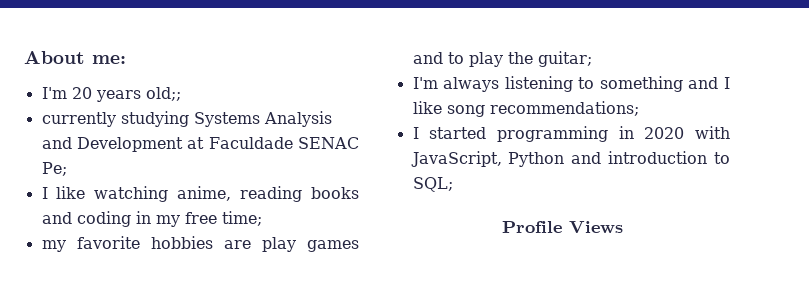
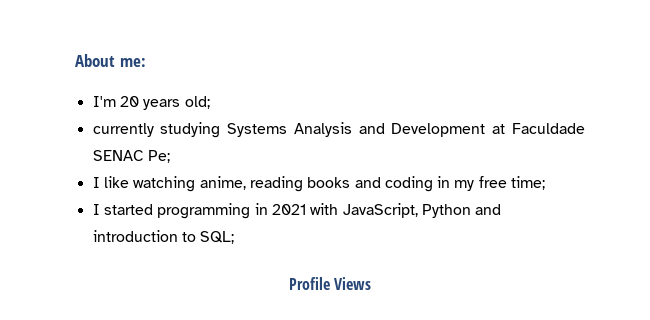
[145,87,181,101] old;; -> [184,96,210,109] old;
[41,236,359,252] [412,51,592,67] [412,76,730,92] [412,101,639,117] // my favorite hobbies are play games and to play the guitar; // I'm always listening to something and I like song recommendations; -> (546, 183) none
[644,127,685,139] 2020 -> [271,204,306,215] 2021

